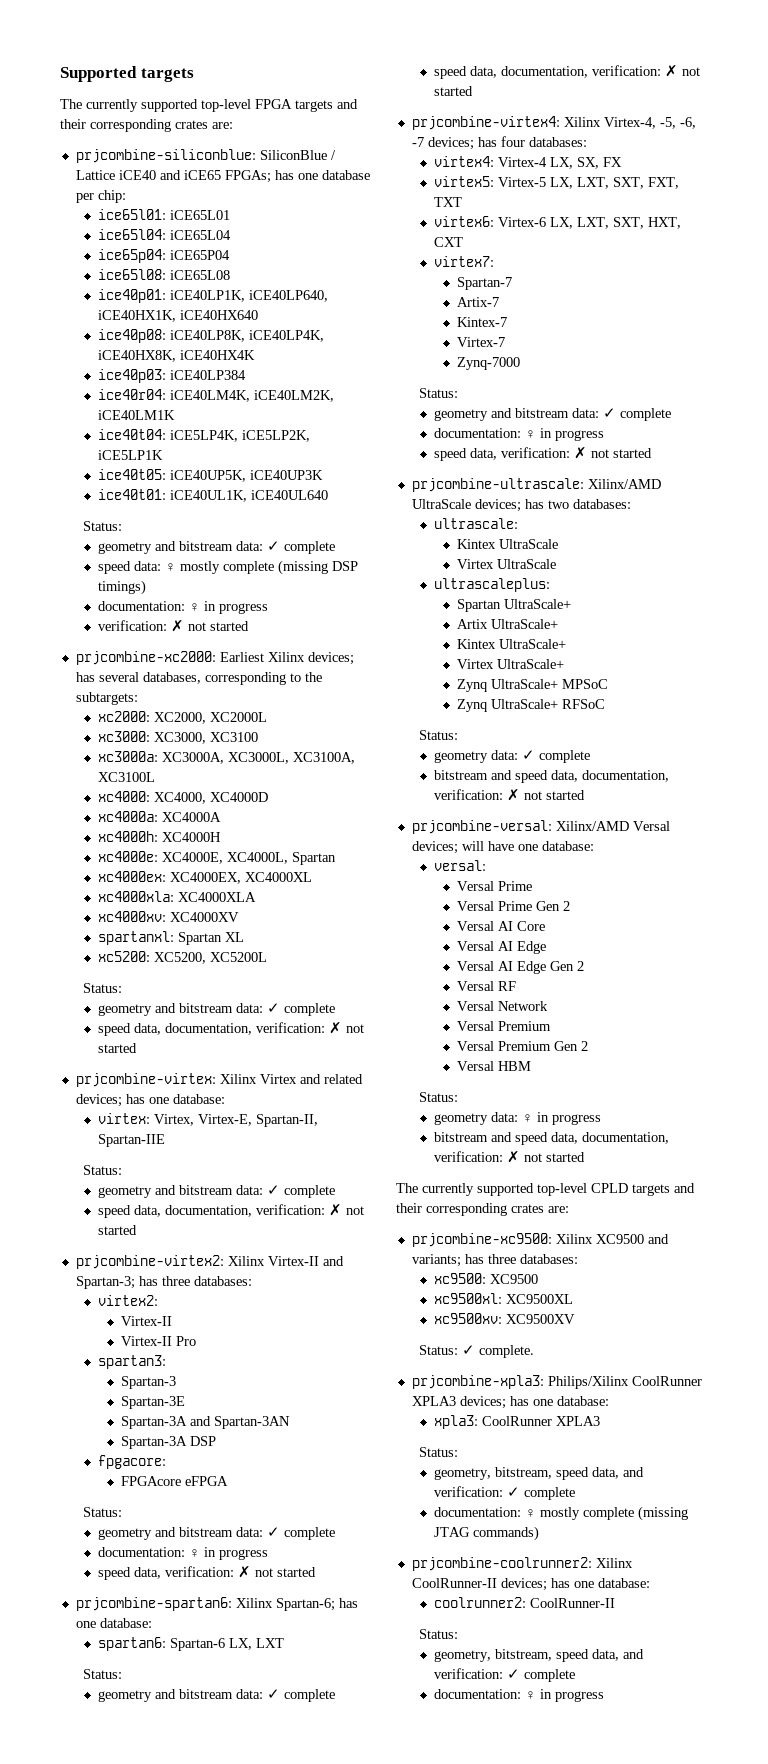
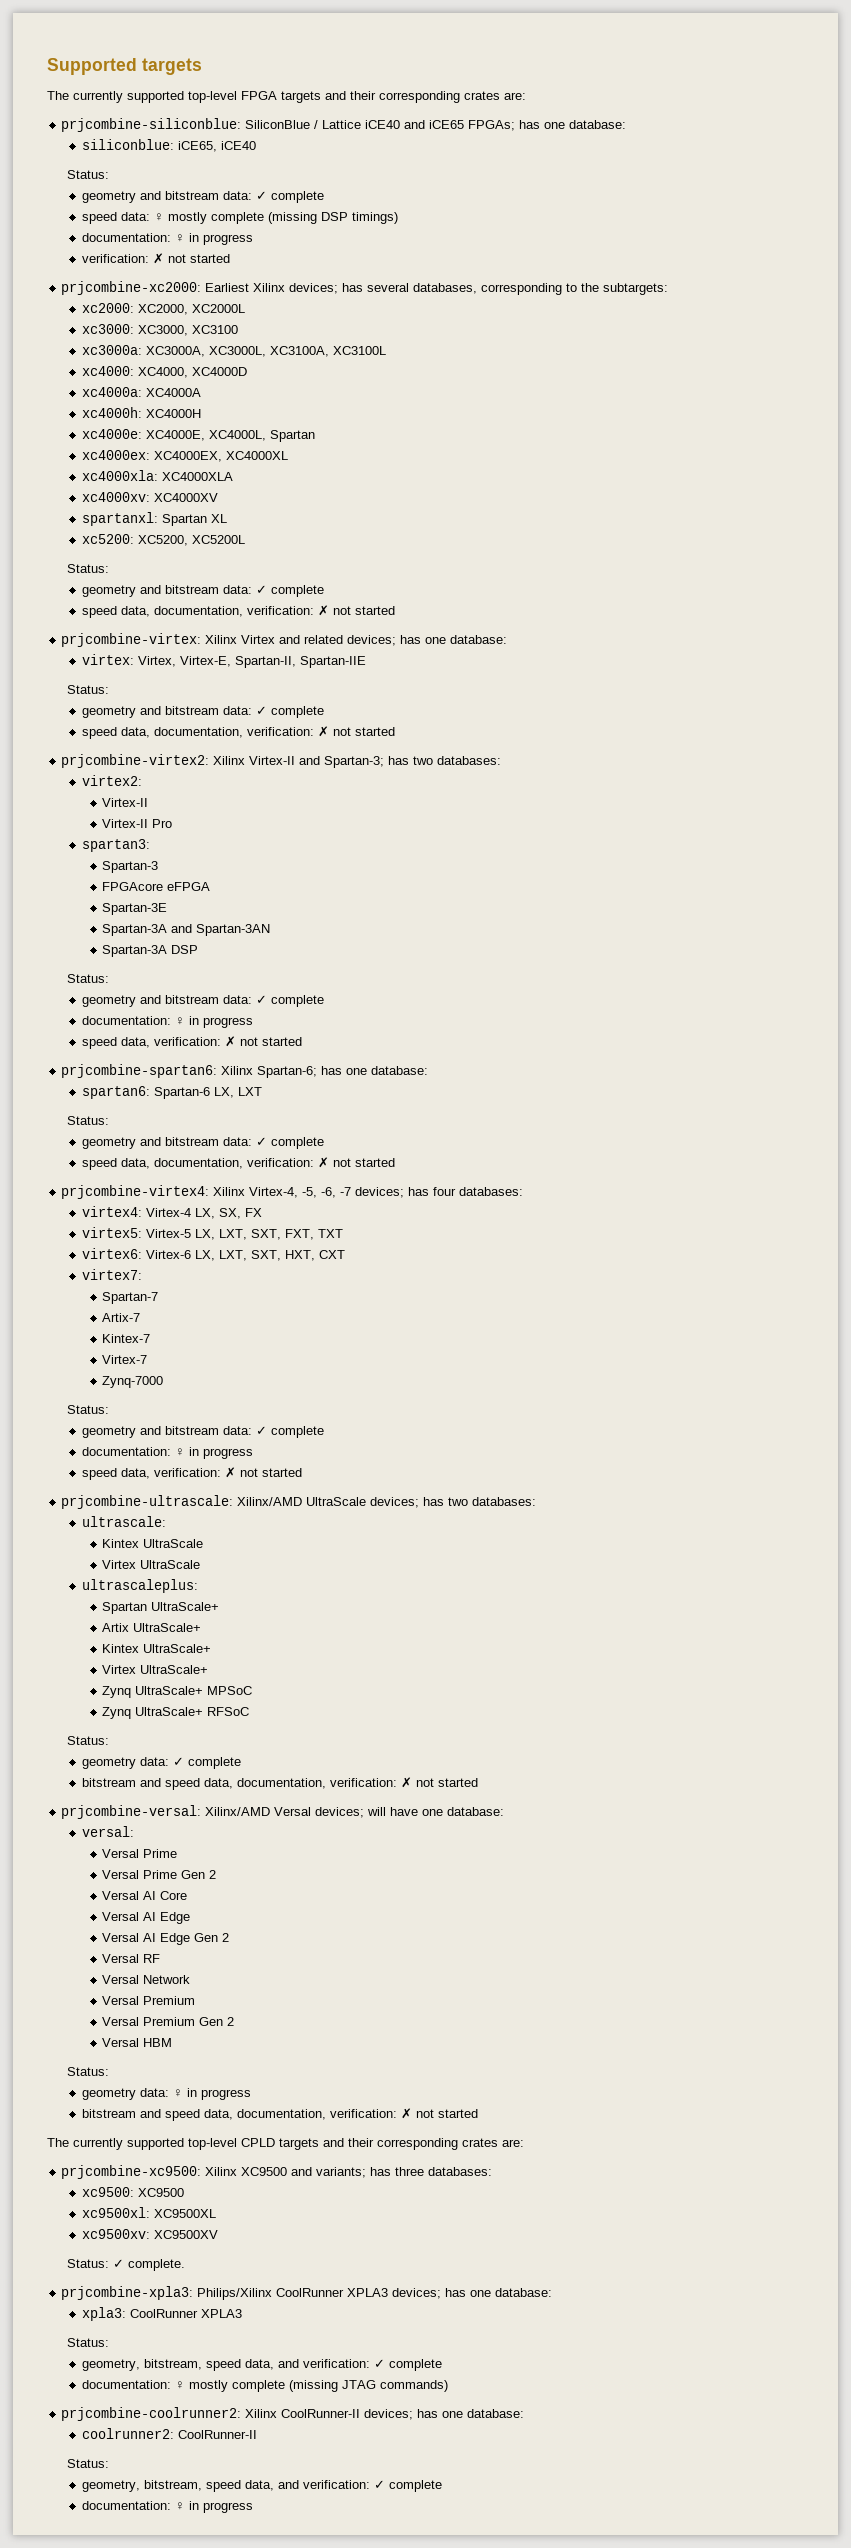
[321,170,370,180] [75,190,126,203] [98,209,231,220] [98,229,232,240] [98,249,231,263] [98,269,231,280] [98,289,329,303] [98,310,259,322] [98,329,325,343] [98,350,256,362] [98,369,247,383] [98,389,335,402] [98,410,176,420] [98,429,311,442] [98,450,164,460] [98,469,324,482] [98,489,329,502] database per chip: // ice65l01: iCE65L01 // ice65l04: iCE65L04 // ice65p04: iCE65P04 // ice65l08: iCE65L08 // ice40p01: iCE40LP1K, iCE40LP640, iCE40HX1K, iCE40HX640 // ice40p08: iCE40LP8K, iCE40LP4K, iCE40HX8K, iCE40HX4K // ice40p03: iCE40LP384 // ice40r04: iCE40LM4K, iCE40LM2K, iCE40LM1K // ice40t04: iCE5LP4K, iCE5LP2K, iCE5LP1K // ice40t05: iCE40UP5K, iCE40UP3K // ice40t01: iCE40UL1K, iCE40UL640 -> [569,120,627,129] [81,139,256,152] database: // siliconblue: iCE65, iCE40
[161,1276,190,1286] three -> [413,756,434,765] two
(176, 1382) none -> [102,882,211,891] // FPGAcore eFPGA
[98,1455,167,1469] [120,1476,228,1486] // fpgacore: // FPGAcore eFPGA -> (199, 949) none

